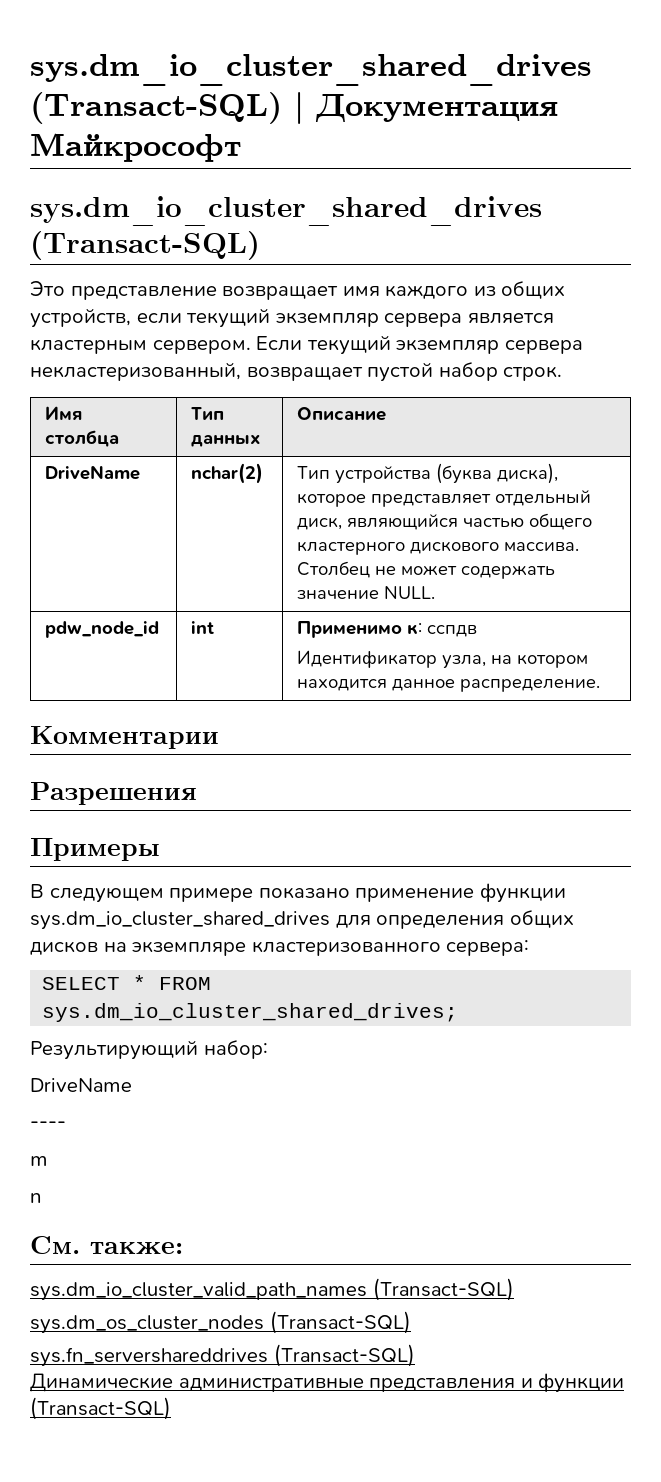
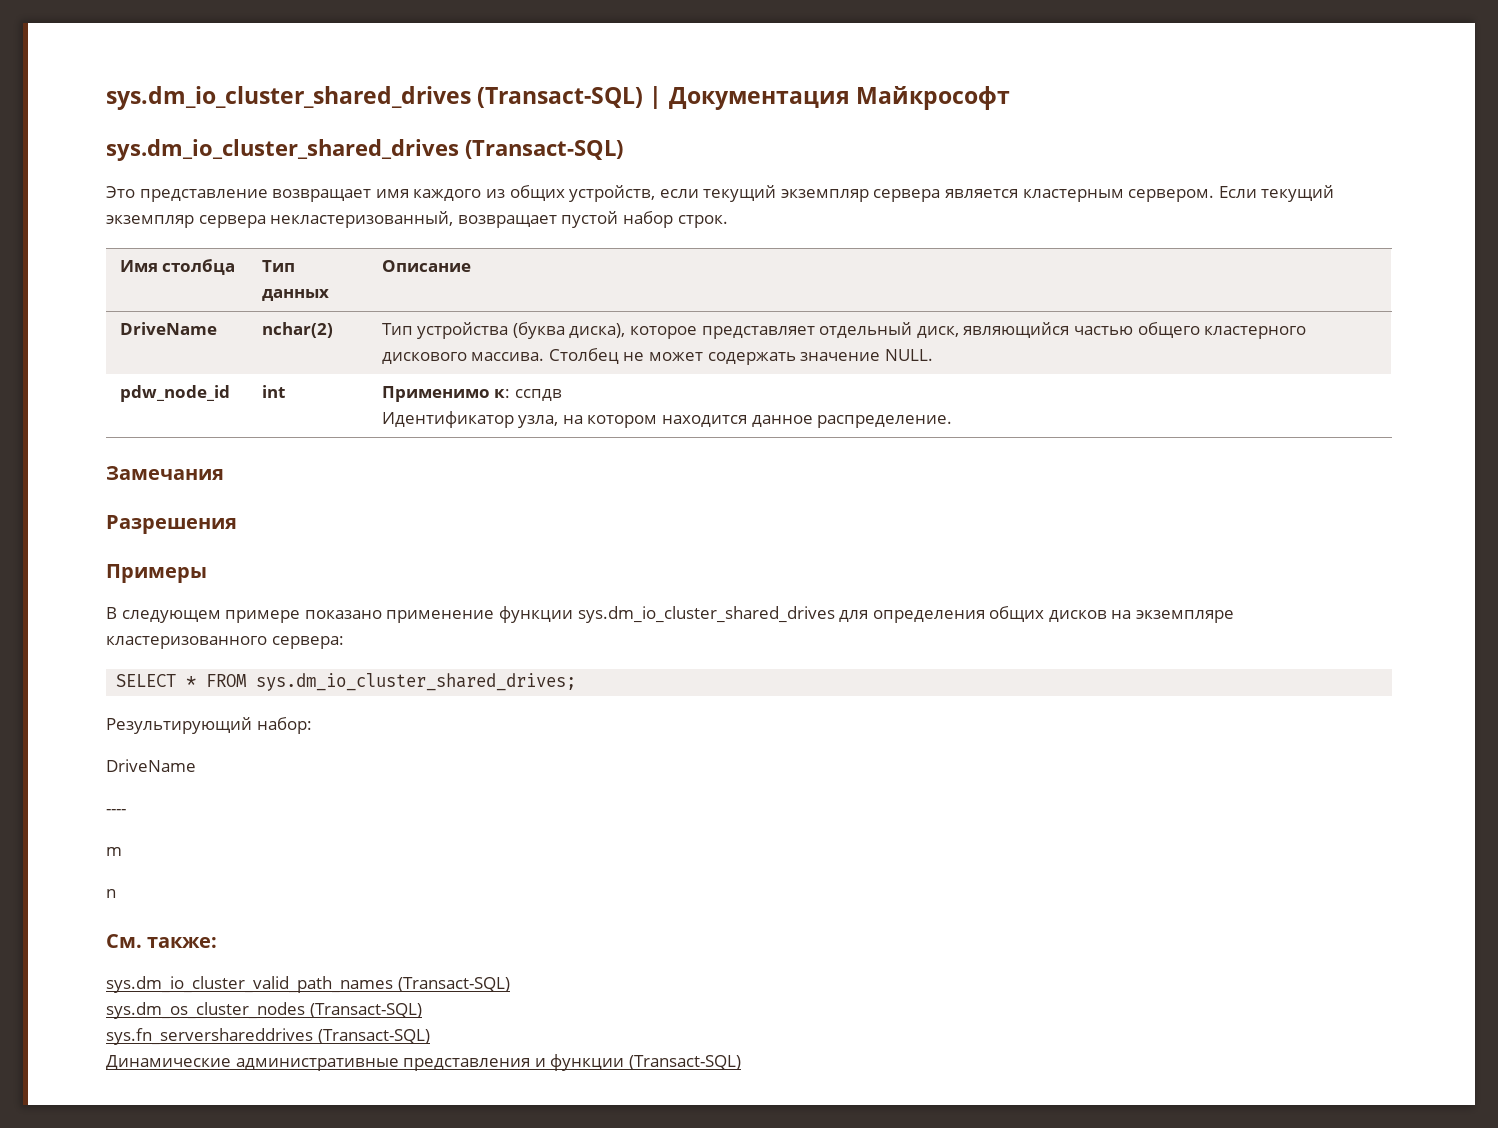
[30,726,219,749] Комментарии -> [106,466,224,480] Замечания

